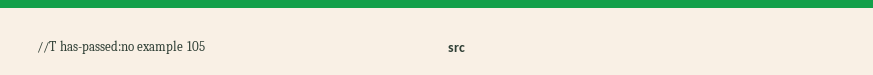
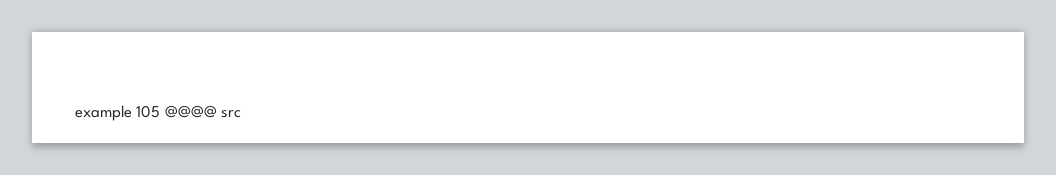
[37,40,134,54] //T has-passed:no -> (75, 113) none
(205, 46) // -> [164,105,217,118] @@@@

